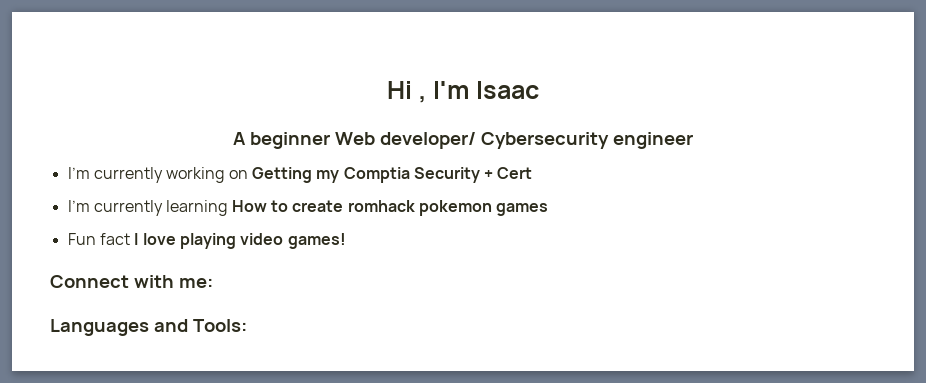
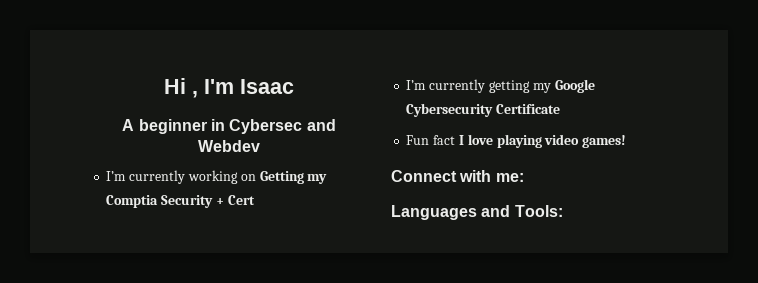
[335,132,693,149] Web developer/ Cybersecurity engineer -> [211,119,336,134] [198,140,260,152] in Cybersec and Webdev
[166,200,549,216] learning How to create romhack pokemon games -> [488,79,595,93] [406,103,561,117] getting my Google Cybersecurity Certificate

